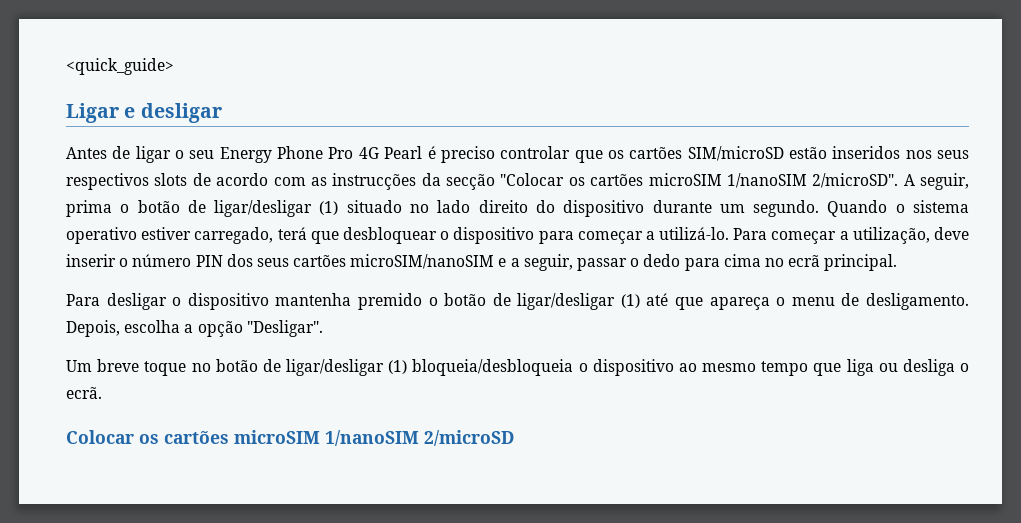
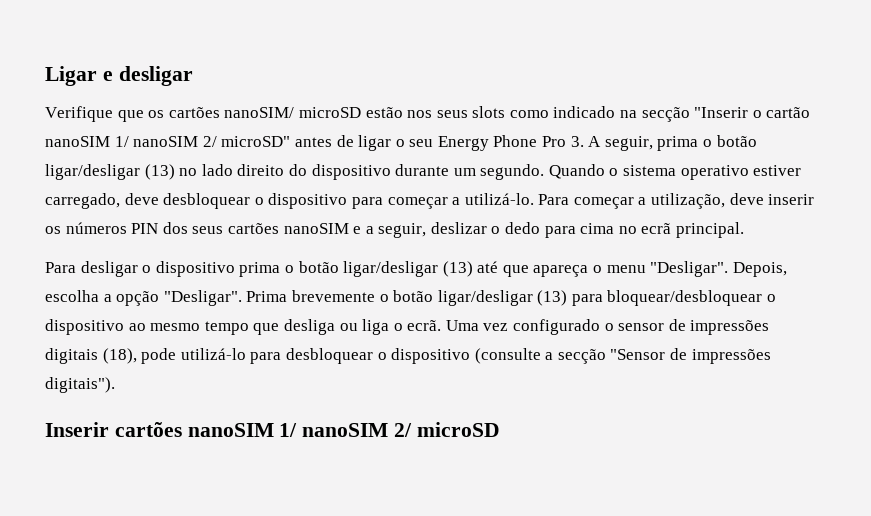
[66,58,174,75] <quick_guide> // -> (45, 76) none
[66,147,107,159] Antes -> [45,106,811,122] [45,136,332,147] Verifique que os cartões nanoSIM/ microSD estão nos seus slots como indicado na secção "Inserir o cartão nanoSIM 1/ nanoSIM 2/ microSD" antes
[358,146,970,163] [66,173,899,190] 4G Pearl é preciso controlar que os cartões SIM/microSD estão inseridos nos seus respectivos slots de acordo com as instrucções da secção "Colocar os cartões microSIM 1/nanoSIM 2/microSD". -> [570,136,584,147] 3.
[187,200,402,217] de ligar/desligar (1) situado -> [45,164,175,180] ligar/desligar (13)
[277,227,339,244] terá que -> [124,193,159,205] deve
[119,254,192,267] o número -> [45,222,127,234] os números
[350,254,495,269] microSIM/nanoSIM -> [283,223,349,234] nanoSIM
[577,258,628,271] passar -> [430,222,487,234] deslizar
[275,293,640,310] mantenha premido o botão de ligar/desligar (1) -> [239,261,473,277] prima o botão ligar/desligar (13)
[841,293,970,310] de desligamento. -> [650,261,729,277] "Desligar".
[66,359,574,376] // Um breve toque no botão de ligar/desligar (1) bloqueia/desbloqueia -> [246,290,763,306] Prima brevemente o botão ligar/desligar (13) para bloquear/desbloquear
[846,359,955,376] liga ou desliga -> [283,319,390,335] desliga ou liga
[66,430,514,446] // Colocar os cartões microSIM 1/nanoSIM 2/microSD -> [445,319,770,335] [45,348,771,364] [45,377,115,393] [45,422,500,437] Uma vez configurado o sensor de impressões digitais (18), pode utilizá-lo para desbloquear o dispositivo (consulte a secção "Sensor de impressões digitais"). // Inserir cartões nanoSIM 1/ nanoSIM 2/ microSD

